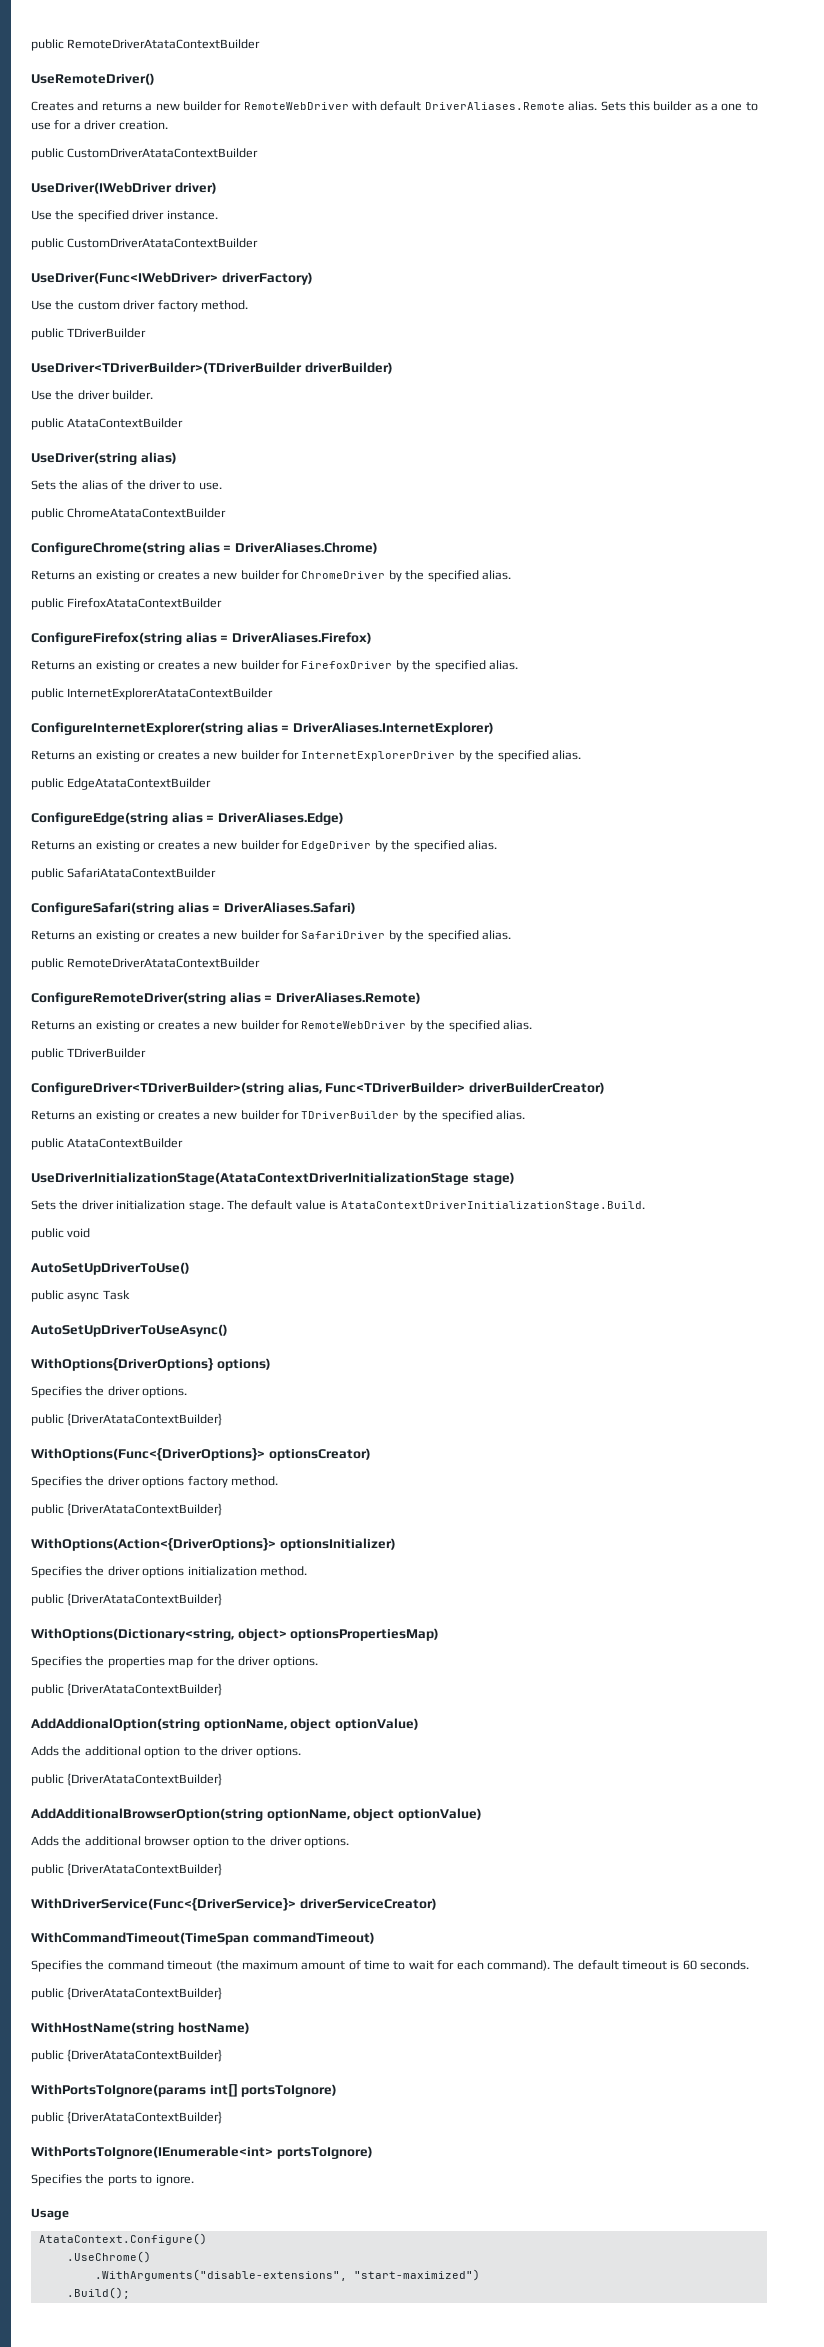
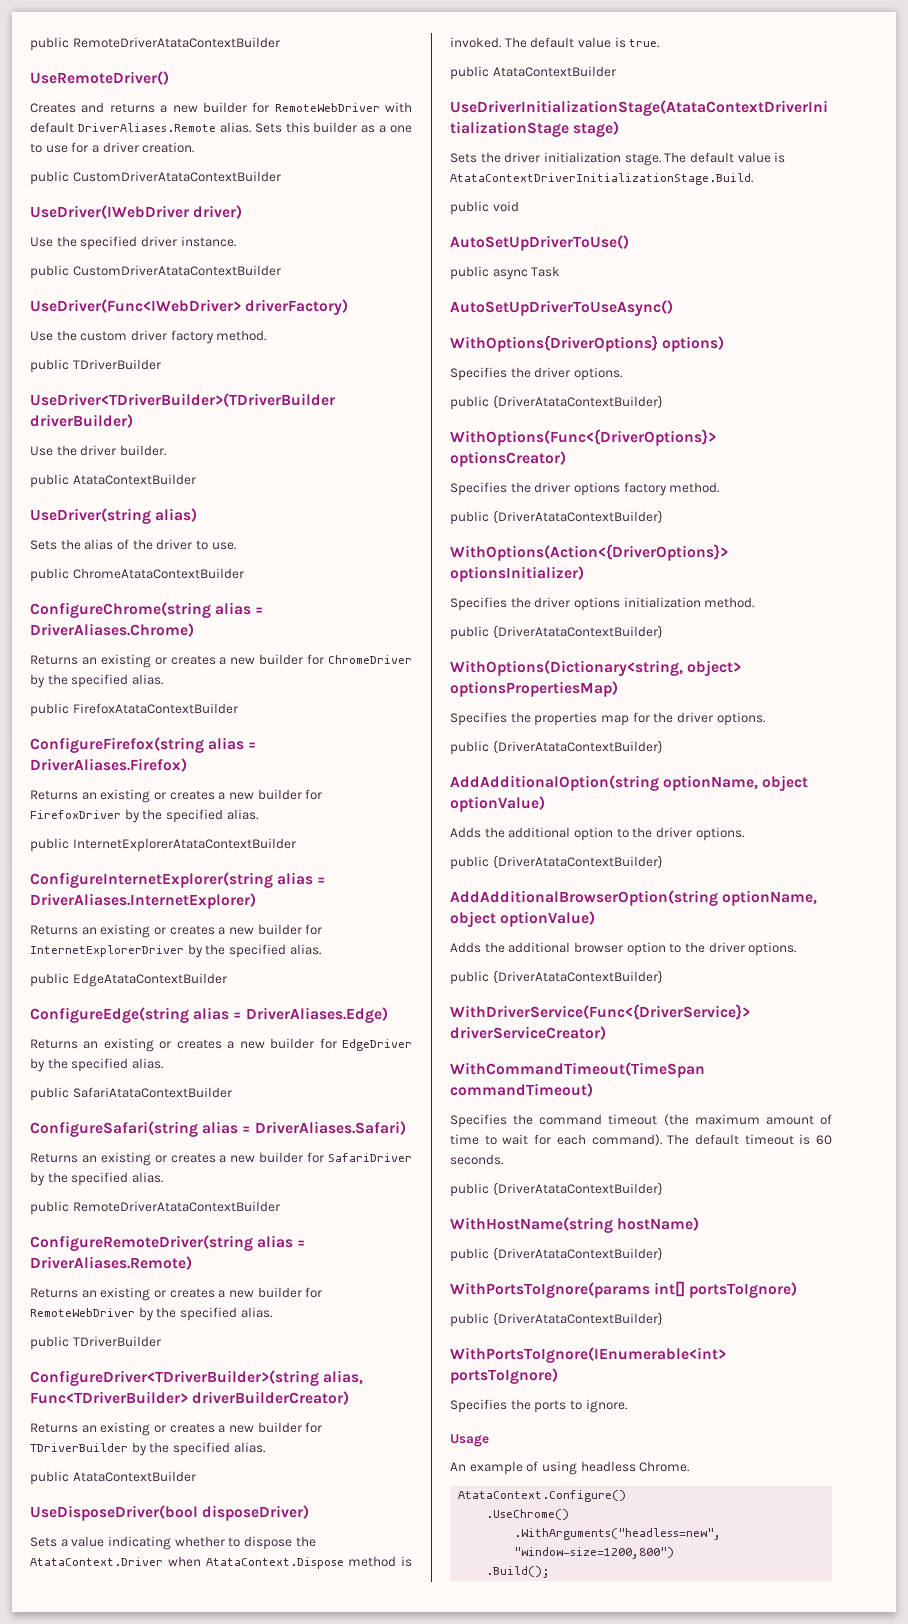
(184, 1143) none -> [30,1505,310,1521] [30,1536,316,1550] [30,1556,412,1569] [450,37,660,48] [450,66,616,80] // UseDisposeDriver(bool disposeDriver) // Sets a value indicating whether to dispose the AtataContext.Driver when AtataContext.Dispose method is invoked. The default value is true. // public AtataContextBuilder
[31,1718,200,1731] AddAddionalOption(string -> [450,775,659,791] AddAdditionalOption(string
(69, 2214) none -> [450,1461,690,1475] // An example of using headless Chrome.
[94,2269,480,2281] .WithArguments("disable-extensions", "start-maximized") -> [514,1528,722,1540] [514,1547,675,1559] .WithArguments("headless=new", "window-size=1200,800")

